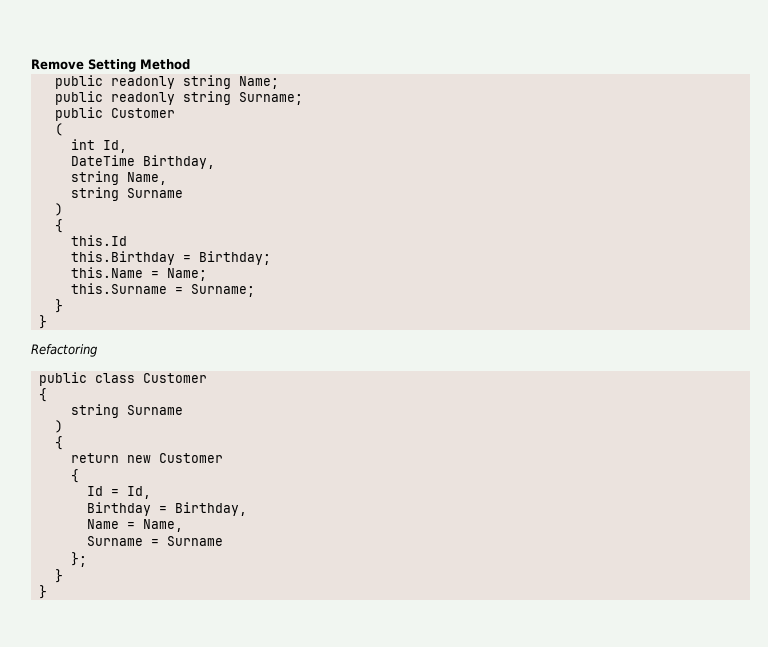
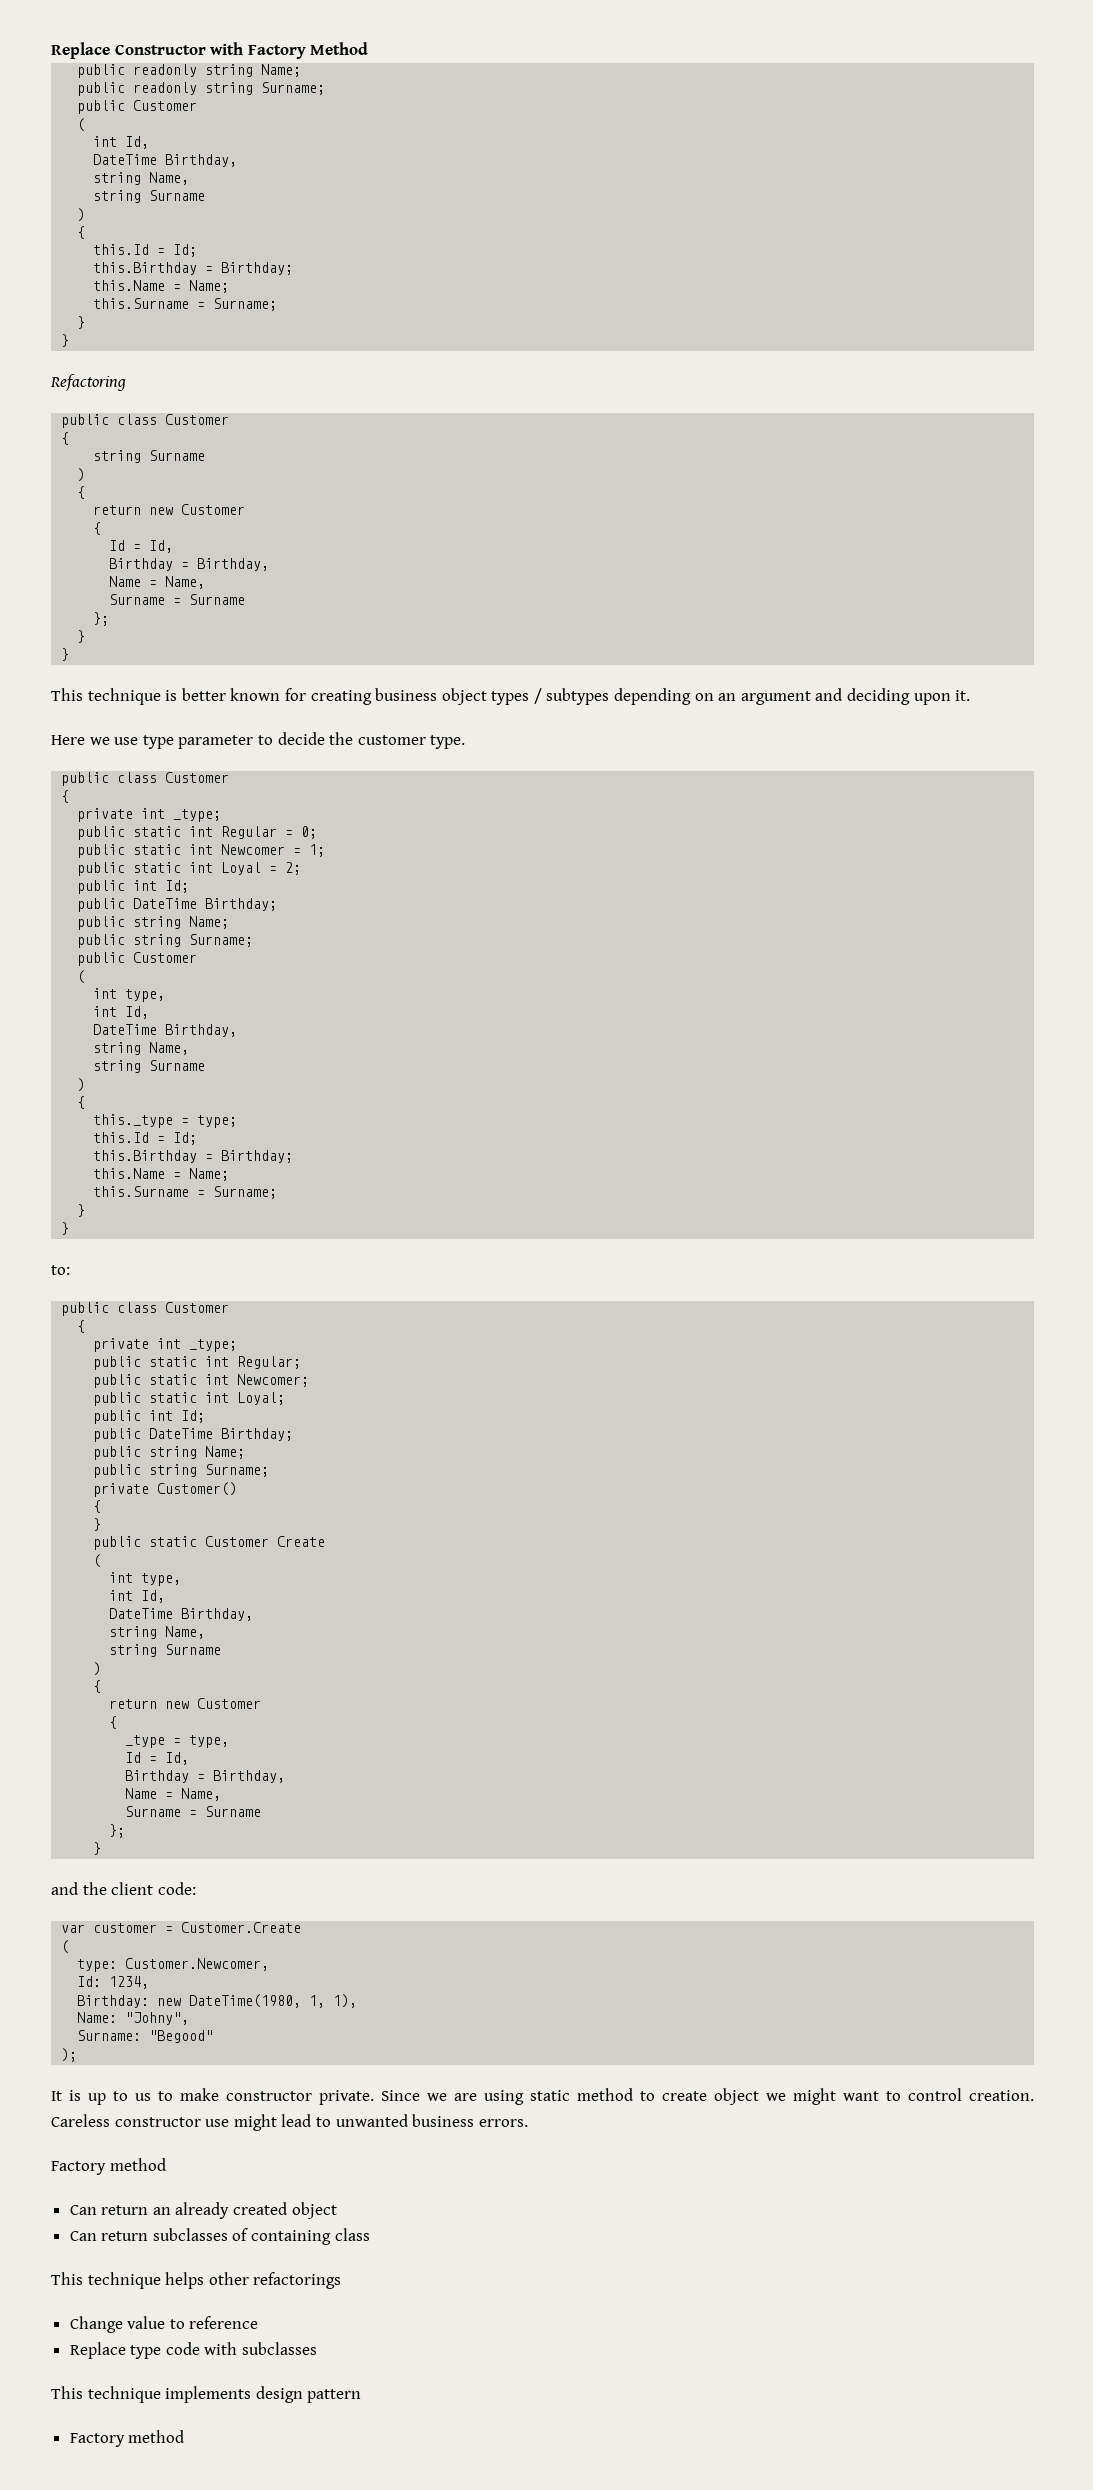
[31,59,136,72] Remove Setting -> [51,42,306,59] Replace Constructor with Factory
(127, 240) none -> [157,244,198,257] = Id;
(47, 592) none -> [51,688,971,705] [51,732,466,749] [61,772,230,786] [61,790,70,803] [77,808,222,822] [77,826,318,840] [77,844,326,858] [77,862,302,876] [77,880,190,894] [77,898,278,912] [77,916,230,930] [77,934,254,948] [77,952,198,966] [77,970,86,984] [93,988,166,1002] [93,1006,150,1019] [93,1024,238,1037] [93,1042,190,1055] [93,1060,206,1073] [77,1078,86,1092] [77,1096,86,1109] [93,1114,238,1128] [93,1132,198,1145] [93,1150,294,1163] [93,1168,230,1181] [93,1186,278,1199] [77,1204,86,1217] [61,1222,70,1235] [51,1265,70,1275] [61,1302,230,1316] [77,1320,86,1333] [93,1338,238,1352] [93,1356,302,1370] [93,1374,310,1388] [93,1392,286,1406] [93,1410,206,1424] [93,1428,294,1442] [93,1446,246,1460] [93,1464,270,1478] [93,1482,238,1497] [93,1500,102,1513] [93,1518,102,1531] [93,1536,326,1550] [93,1554,102,1568] [109,1572,182,1586] [109,1590,166,1603] [109,1608,254,1621] [109,1626,206,1639] [109,1644,222,1657] [93,1662,102,1676] [93,1680,102,1693] [109,1698,262,1709] [109,1716,118,1729] [125,1735,230,1748] [125,1752,190,1765] [125,1770,286,1783] [125,1788,222,1801] [125,1806,262,1817] [109,1824,126,1838] [93,1842,102,1855] [51,1882,196,1895] [61,1922,302,1933] [61,1940,70,1954] [77,1958,270,1972] [77,1976,150,1989] [77,1994,358,2008] [77,2012,190,2025] [77,2030,214,2043] [61,2048,78,2062] [51,2088,1034,2105] [51,2114,528,2131] [51,2158,166,2175] [69,2202,337,2219] [69,2228,370,2245] [51,2272,342,2289] [69,2316,259,2333] [69,2342,318,2359] [51,2386,362,2403] [69,2430,185,2447] // This technique is better known for creating business object types / subtypes depending on an argument and deciding upon it. // Here we use type parameter to decide the customer type. // public class Customer // { // private int _type; // public static int Regular = 0; // public static int Newcomer = 1; // public static int Loyal = 2; // public int Id; // public DateTime Birthday; // public string Name; // public string Surname; // public Customer // ( // int type, // int Id, // DateTime Birthday, // string Name, // string Surname // ) // { // this._type = type; // this.Id = Id; // this.Birthday = Birthday; // this.Name = Name; // this.Surname = Surname; // } // } // to: // public class Customer // { // private int _type; // public static int Regular; // public static int Newcomer; // public static int Loyal; // public int Id; // public DateTime Birthday; // public string Name; // public string Surname; // private Customer() // { // } // public static Customer Create // ( // int type, // int Id, // DateTime Birthday, // string Name, // string Surname // ) // { // return new Customer // { // _type = type, // Id = Id, // Birthday = Birthday, // Name = Name, // Surname = Surname // }; // } // and the client code: // var customer = Customer.Create // ( // type: Customer.Newcomer, // Id: 1234, // Birthday: new DateTime(1980, 1, 1), // Name: "Johny", // Surname: "Begood" // ); // It is up to us to make constructor private. Since we are using static method to create object we might want to control creation. Careless constructor use might lead to unwanted business errors. // Factory method // Can return an already created object // Can return subclasses of containing class // This technique helps other refactorings // Change value to reference // Replace type code with subclasses // This technique implements design pattern // Factory method

